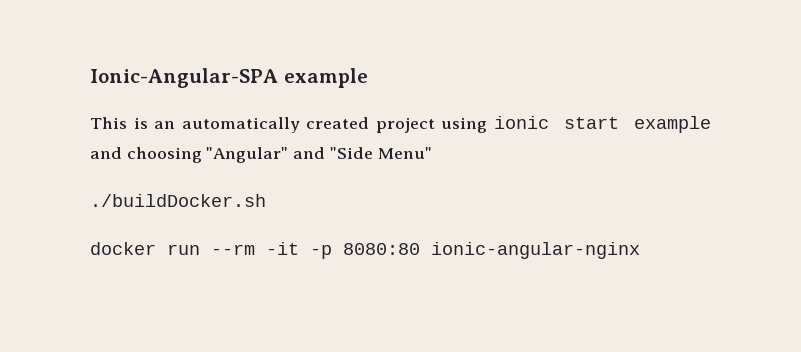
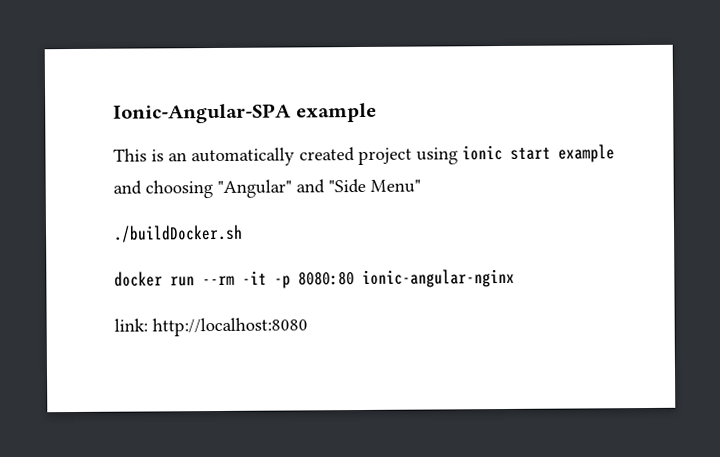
(640, 250) none -> [114,317,308,337] // link: http://localhost:8080

